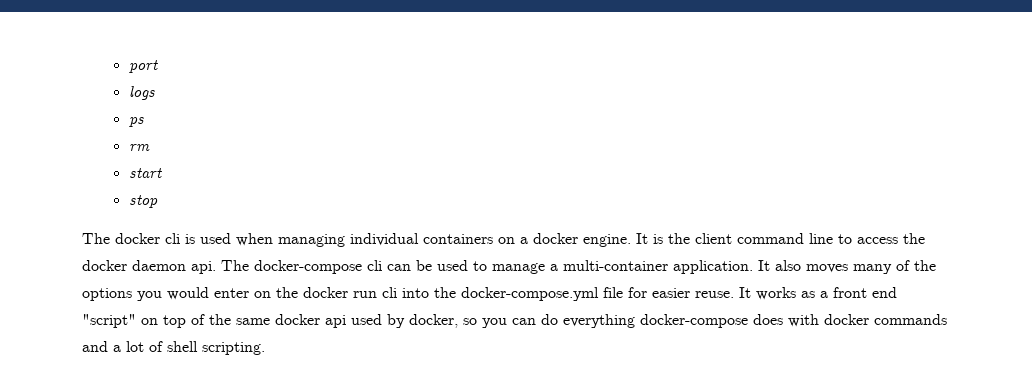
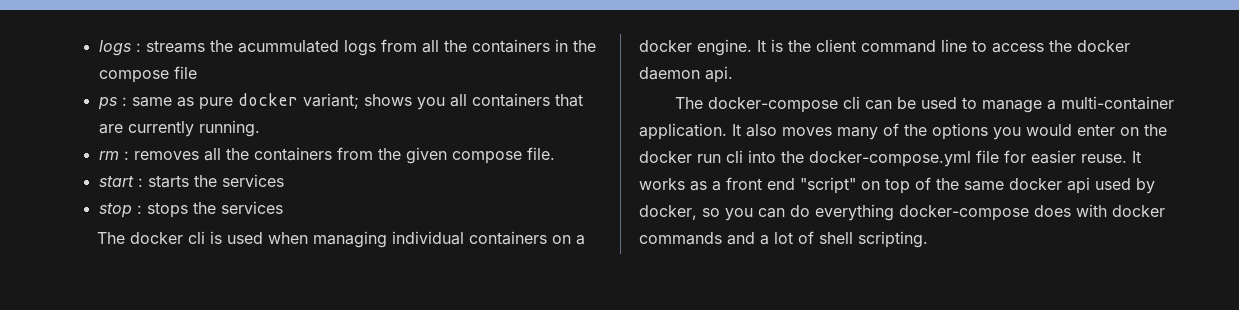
[128,60,158,73] [128,86,155,100] [128,117,144,127] [128,144,150,151] [128,168,162,178] [128,195,158,208] port // logs // ps // rm // start // stop -> [98,39,596,56] [98,66,197,83] [97,93,583,110] [98,120,260,137] [98,147,555,164] [98,174,284,188] [98,201,283,218] logs : streams the acummulated logs from all the containers in the compose file // ps : same as pure docker variant; shows you all containers that are currently running. // rm : removes all the containers from the given compose file. // start : starts the services // stop : stops the services
(216, 267) none -> (733, 74) //

